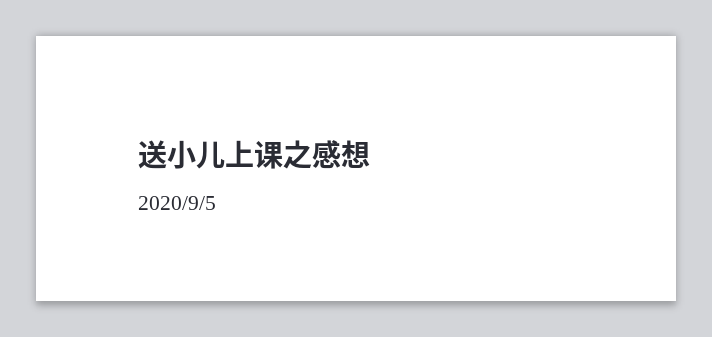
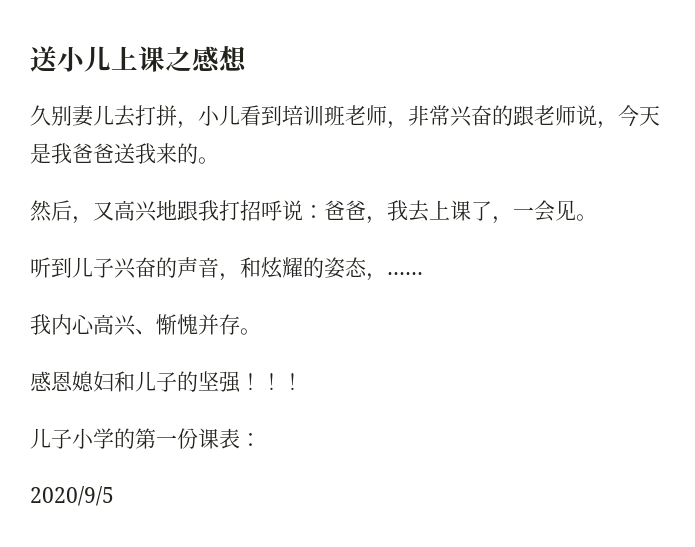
(370, 154) none -> [30,105,660,129] [30,143,219,164] [30,200,597,224] [30,257,423,281] [30,314,261,336] [30,371,303,393] [30,428,261,449] // 久别妻儿去打拼，小儿看到培训班老师，非常兴奋的跟老师说，今天是我爸爸送我来的。 // 然后，又高兴地跟我打招呼说：爸爸，我去上课了，一会见。 // 听到儿子兴奋的声音，和炫耀的姿态，…… // 我内心高兴、惭愧并存。 // 感恩媳妇和儿子的坚强！！！ // 儿子小学的第一份课表：

